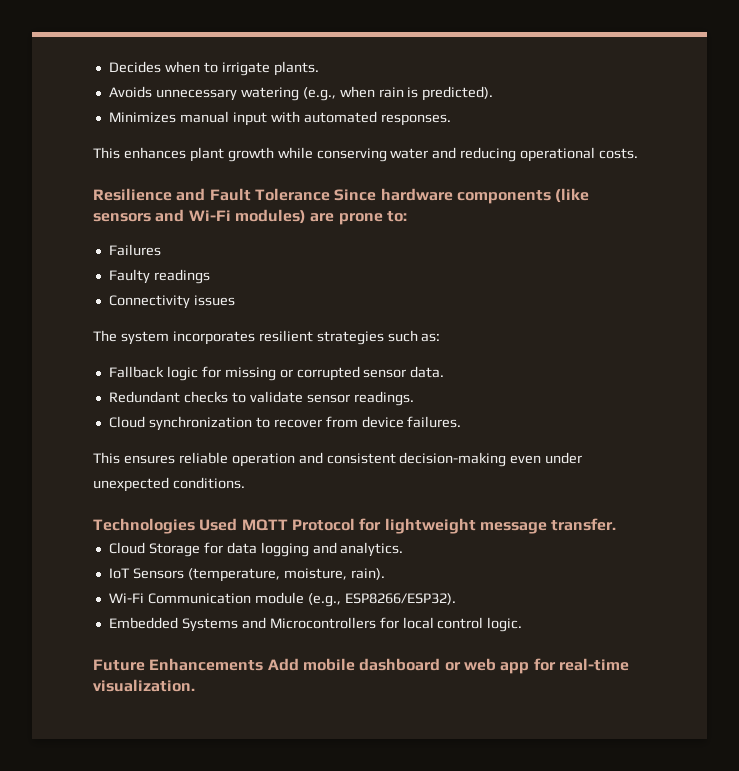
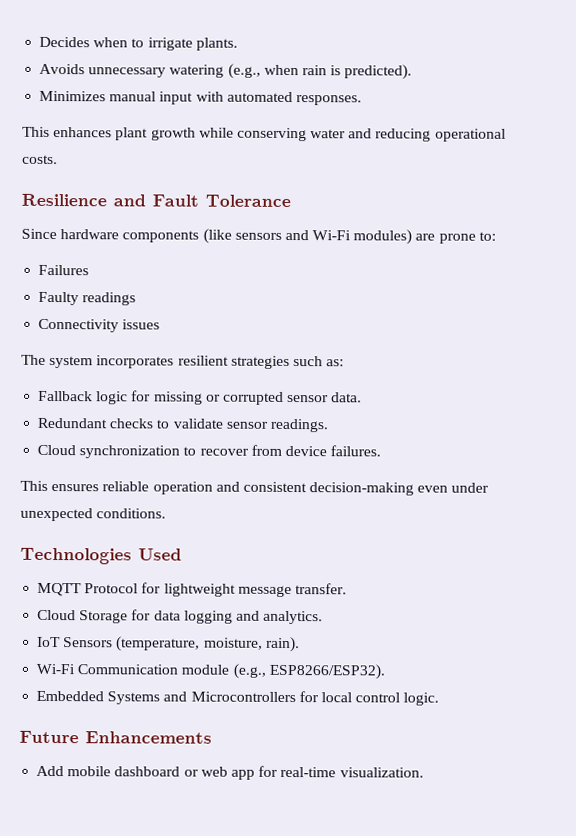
(330, 194) none -> (291, 201) //
(238, 524) none -> (182, 554) //
(264, 664) none -> (212, 737) //

